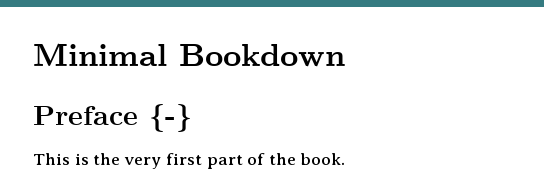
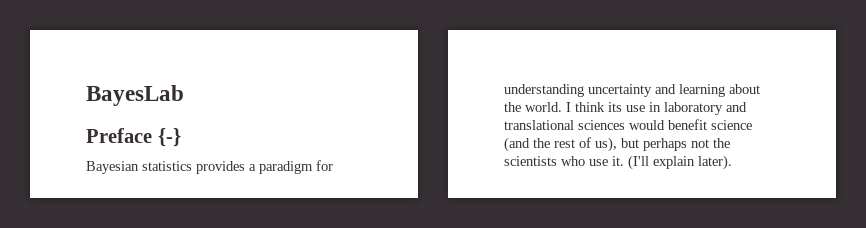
[33,43,345,67] Minimal Bookdown -> [86,85,184,106] BayesLab
[33,153,345,169] This is the very first part of the book. -> [86,160,333,174] [504,84,760,97] [504,102,747,115] [504,119,752,130] [504,137,730,152] [504,155,732,170] Bayesian statistics provides a paradigm for understanding uncertainty and learning about the world. I think its use in laboratory and translational sciences would benefit science (and the rest of us), but perhaps not the scientists who use it. (I'll explain later).

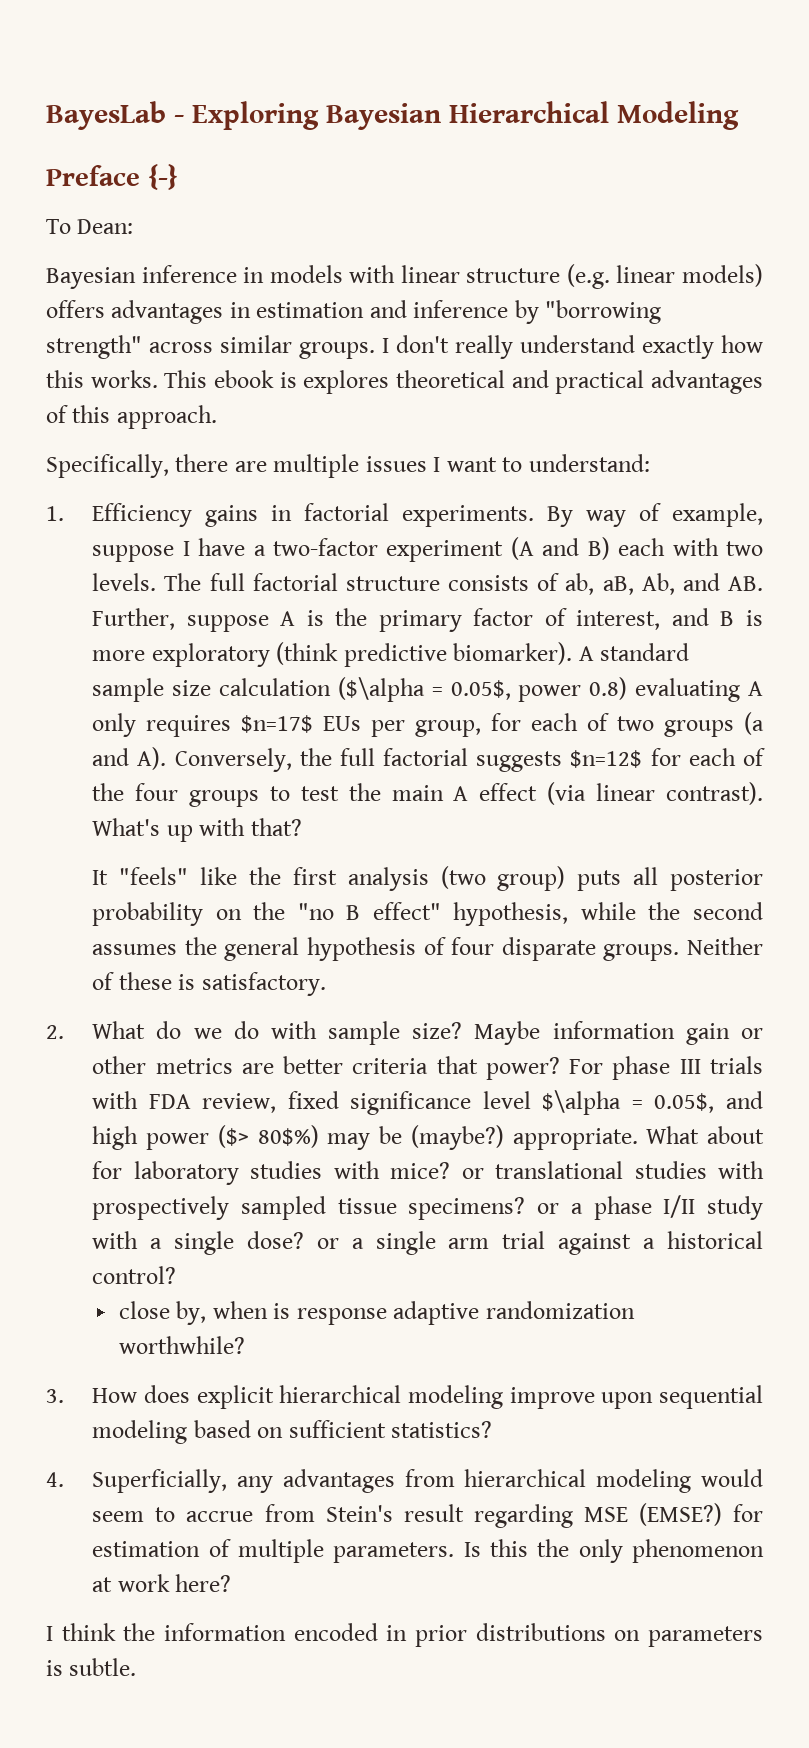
(184, 95) none -> [174,101,739,130] - Exploring Bayesian Hierarchical Modeling
[86,160,333,174] [504,84,760,97] [504,102,747,115] [504,119,752,130] [504,137,730,152] [504,155,732,170] // Bayesian statistics provides a paradigm for understanding uncertainty and learning about the world. I think its use in laboratory and translational sciences would benefit science (and the rest of us), but perhaps not the scientists who use it. (I'll explain later). -> [46,219,134,234] [46,264,763,289] [46,300,662,324] [46,335,763,359] [46,370,763,394] [46,405,217,429] [46,454,650,478] [46,503,763,527] [92,537,763,562] [92,573,763,595] [92,608,763,632] [92,642,690,667] [92,677,763,702] [92,712,764,737] [92,747,765,772] [92,782,763,807] [92,818,302,842] [92,866,763,891] [92,902,763,926] [92,937,763,961] [92,972,326,996] [46,1021,763,1045] [92,1056,763,1080] [92,1090,763,1115] [92,1125,764,1150] [92,1161,764,1185] [92,1195,763,1220] [92,1231,763,1255] [92,1266,177,1284] [118,1301,635,1325] [118,1336,245,1354] [46,1385,763,1409] [92,1420,493,1444] [46,1469,763,1493] [92,1503,763,1528] [92,1539,764,1563] [92,1574,232,1592] [46,1623,763,1647] [46,1658,137,1676] // To Dean: // Bayesian inference in models with linear structure (e.g. linear models) offers advantages in estimation and inference by "borrowing strength" across similar groups. I don't really understand exactly how this works. This ebook is explores theoretical and practical advantages of this approach. // Specifically, there are multiple issues I want to understand: // 1. Efficiency gains in factorial experiments. By way of example, suppose I have a two-factor experiment (A and B) each with two levels. The full factorial structure consists of ab, aB, Ab, and AB. Further, suppose A is the primary factor of interest, and B is more exploratory (think predictive biomarker). A standard sample size calculation ($\alpha = 0.05$, power 0.8) evaluating A only requires $n=17$ EUs per group, for each of two groups (a and A). Conversely, the full factorial suggests $n=12$ for each of the four groups to test the main A effect (via linear contrast). What's up with that? // It "feels" like the first analysis (two group) puts all posterior probability on the "no B effect" hypothesis, while the second assumes the general hypothesis of four disparate groups. Neither of these is satisfactory. // 2. What do we do with sample size? Maybe information gain or other metrics are better criteria that power? For phase III trials with FDA review, fixed significance level $\alpha = 0.05$, and high power ($> 80$%) may be (maybe?) appropriate. What about for laboratory studies with mice? or translational studies with prospectively sampled tissue specimens? or a phase I/II study with a single dose? or a single arm trial against a historical control? // close by, when is response adaptive randomization worthwhile? // 3. How does explicit hierarchical modeling improve upon sequential modeling based on sufficient statistics? // 4. Superficially, any advantages from hierarchical modeling would seem to accrue from Stein's result regarding MSE (EMSE?) for estimation of multiple parameters. Is this the only phenomenon at work here? // I think the information encoded in prior distributions on parameters is subtle.

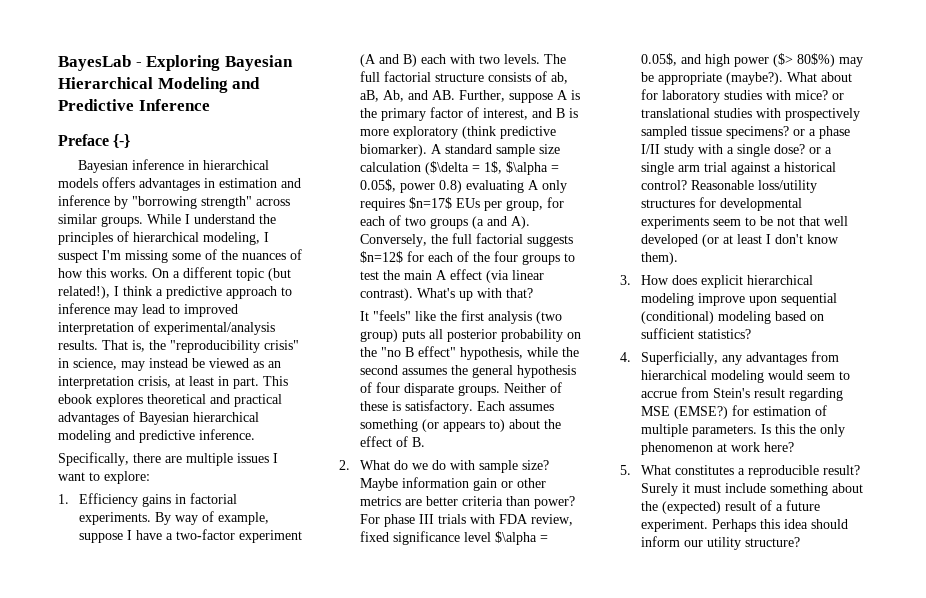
(739, 115) none -> [232,77,261,89] [58,99,210,111] and Predictive Inference
[46,219,134,234] // To Dean: -> (131, 141) none
[269,264,763,289] models with linear structure (e.g. linear models) -> [202,160,269,170] [58,178,98,188] hierarchical models
[382,335,763,359] [46,370,158,388] I don't really understand exactly how this works. -> [147,214,276,224] [58,231,269,245] [58,249,302,263] [58,267,291,281] [58,286,292,299] [58,303,238,317] [58,321,275,335] [58,340,299,353] [58,358,281,371] [58,376,259,389] While I understand the principles of hierarchical modeling, I suspect I'm missing some of the nuances of how this works. On a different topic (but related!), I think a predictive approach to inference may lead to improved interpretation of experimental/analysis results. That is, the "reproducibility crisis" in science, may instead be viewed as an interpretation crisis, at least in part.
[279,372,297,388] is -> (92, 399) none
[72,405,217,429] this approach. -> [139,412,259,425] [58,429,255,443] Bayesian hierarchical modeling and predictive inference.
[528,454,650,472] understand: -> [104,471,150,484] explore:
[337,677,425,702] ($\alpha -> [425,161,549,175] ($\delta = 1$, $\alpha
(326, 984) none -> [477,401,555,411] [360,419,562,432] [360,436,426,447] Each assumes something (or appears to) about the effect of B.
[436,1056,478,1074] that -> [506,496,531,506] than
[410,1125,638,1150] (maybe?) appropriate. -> [658,72,784,85] appropriate (maybe?).
[118,1301,635,1325] [118,1336,245,1354] // close by, when is response adaptive randomization worthwhile? -> [691,180,818,193] [641,197,803,211] [641,216,849,229] [641,234,840,247] [641,252,679,265] Reasonable loss/utility structures for developmental experiments seem to be not that well developed (or at least I don't know them).
(763, 1397) none -> [641,311,715,324] (conditional)
[46,1623,763,1647] [46,1658,137,1676] I think the information encoded in prior distributions on parameters is subtle. -> [620,465,861,478] [641,483,864,496] [641,500,821,514] [641,519,849,532] [641,536,801,550] 5. What constitutes a reproducible result? Surely it must include something about the (expected) result of a future experiment. Perhaps this idea should inform our utility structure?

